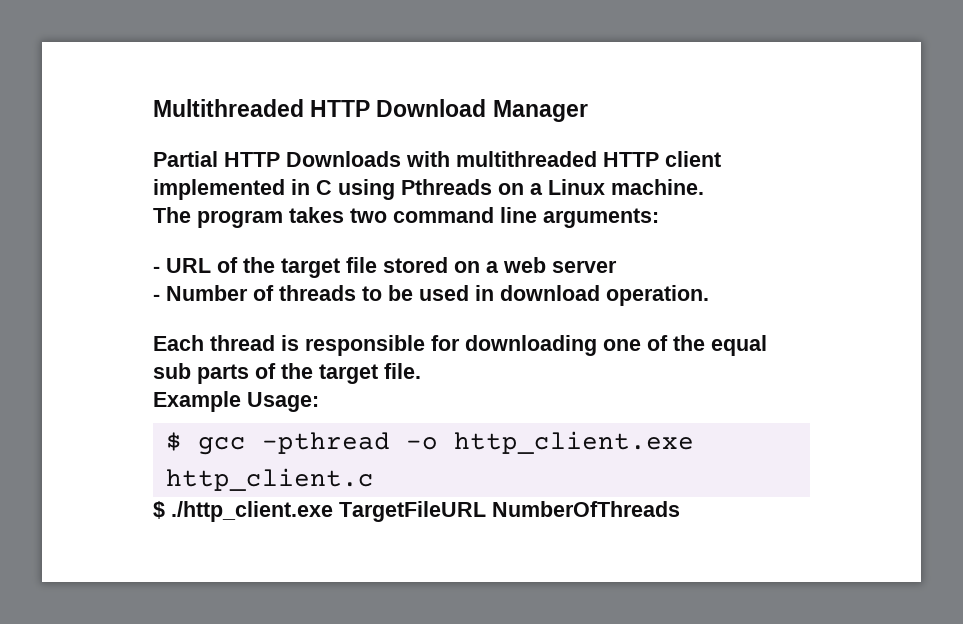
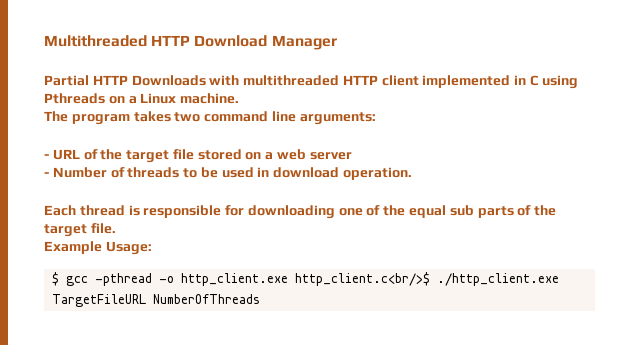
[166,468,375,491] [153,501,165,519] http_client.c // $ -> [294,272,430,286] http_client.c<br/>$

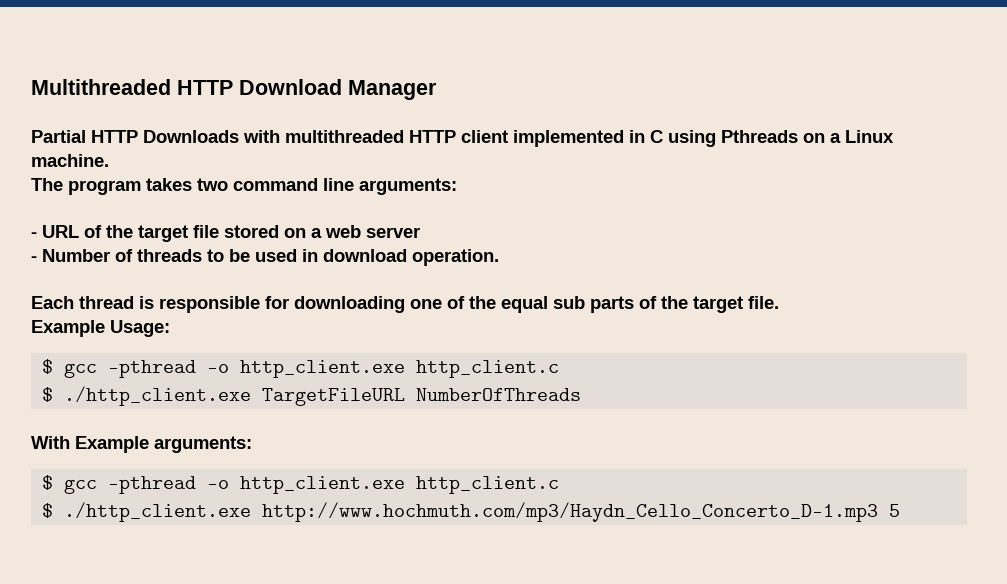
[294,272,430,286] http_client.c<br/>$ -> [416,360,560,378] [42,387,54,402] http_client.c // $
(260, 299) none -> [31,436,252,453] [42,475,560,494] [42,502,901,522] // With Example arguments: // $ gcc -pthread -o http_client.exe http_client.c // $ ./http_client.exe http://www.hochmuth.com/mp3/Haydn_Cello_Concerto_D-1.mp3 5

